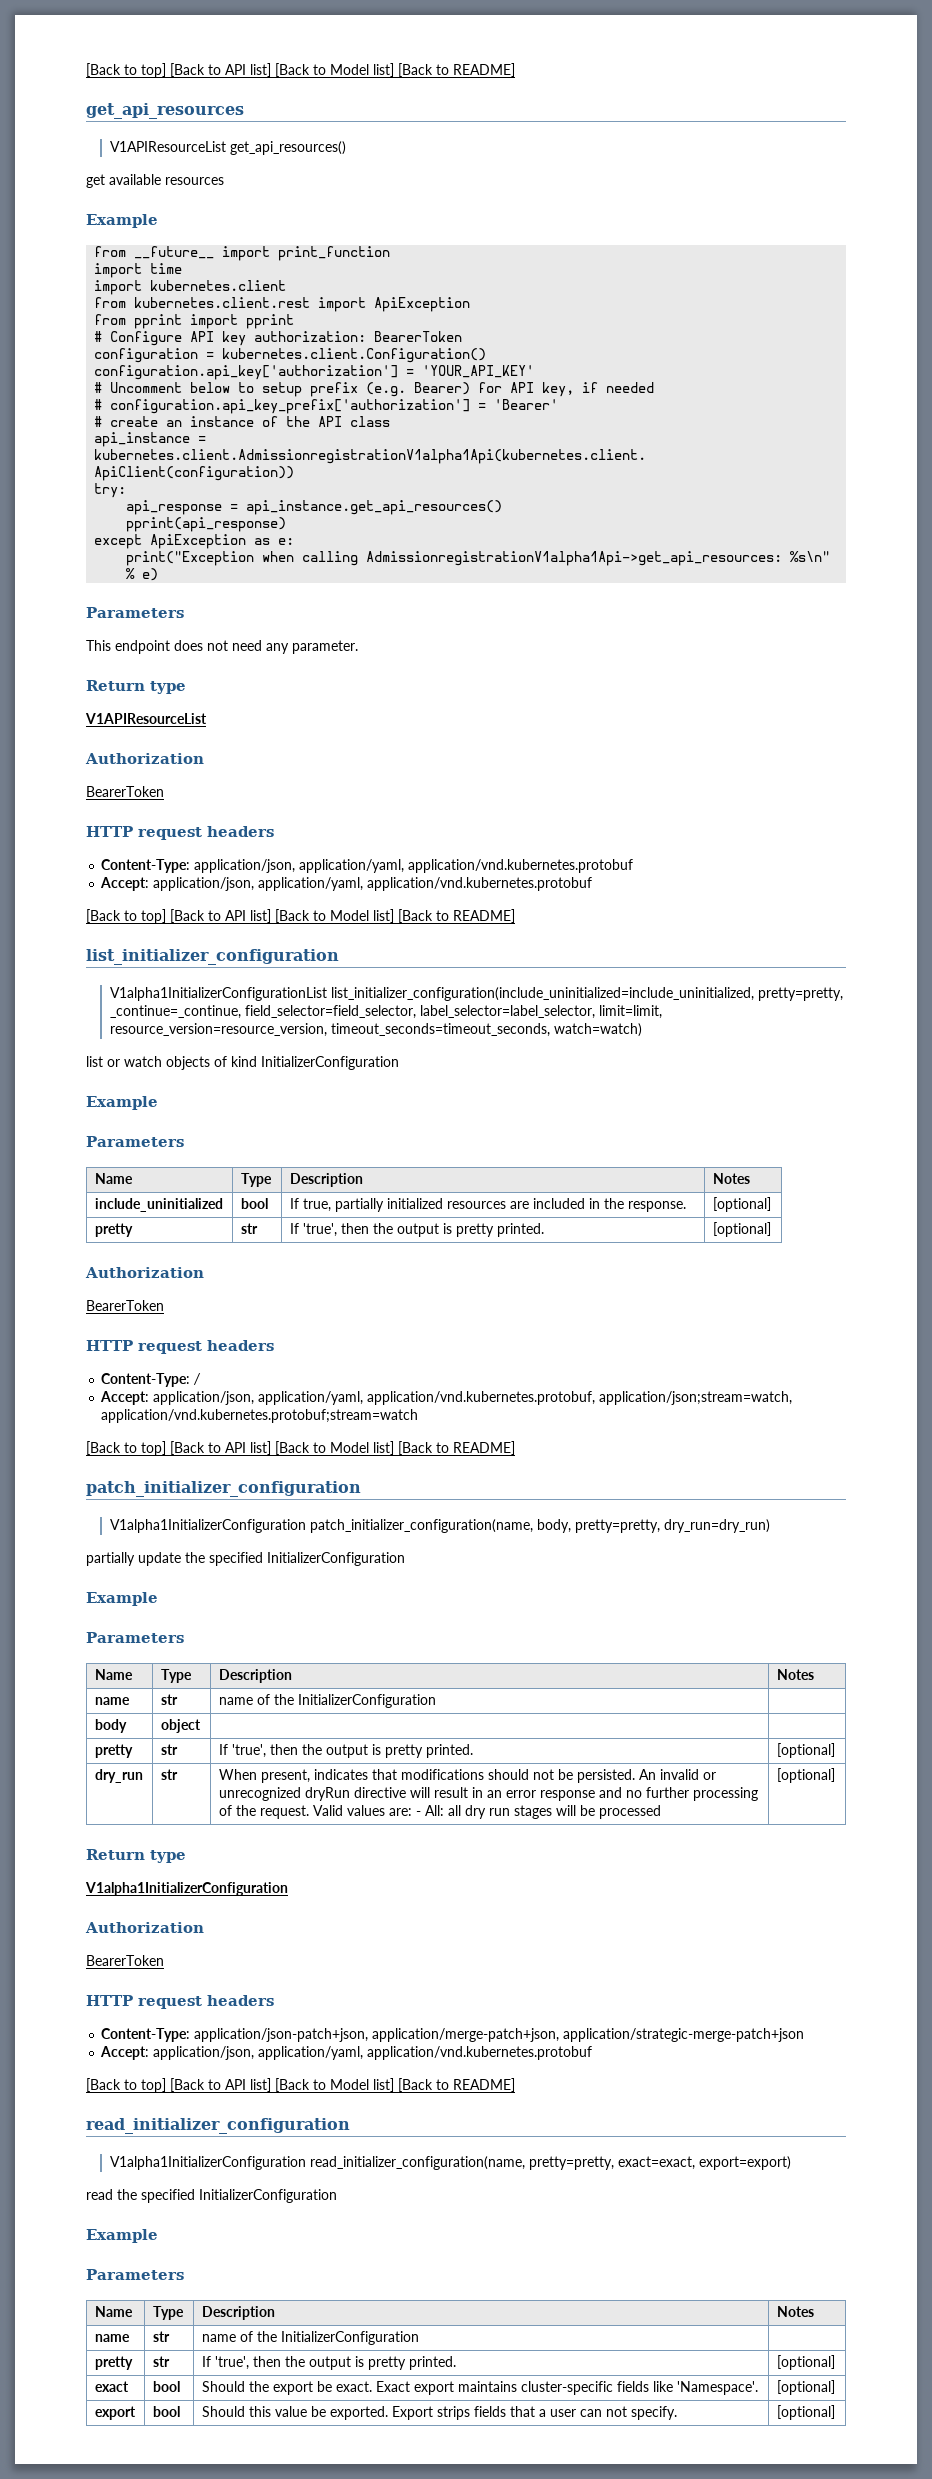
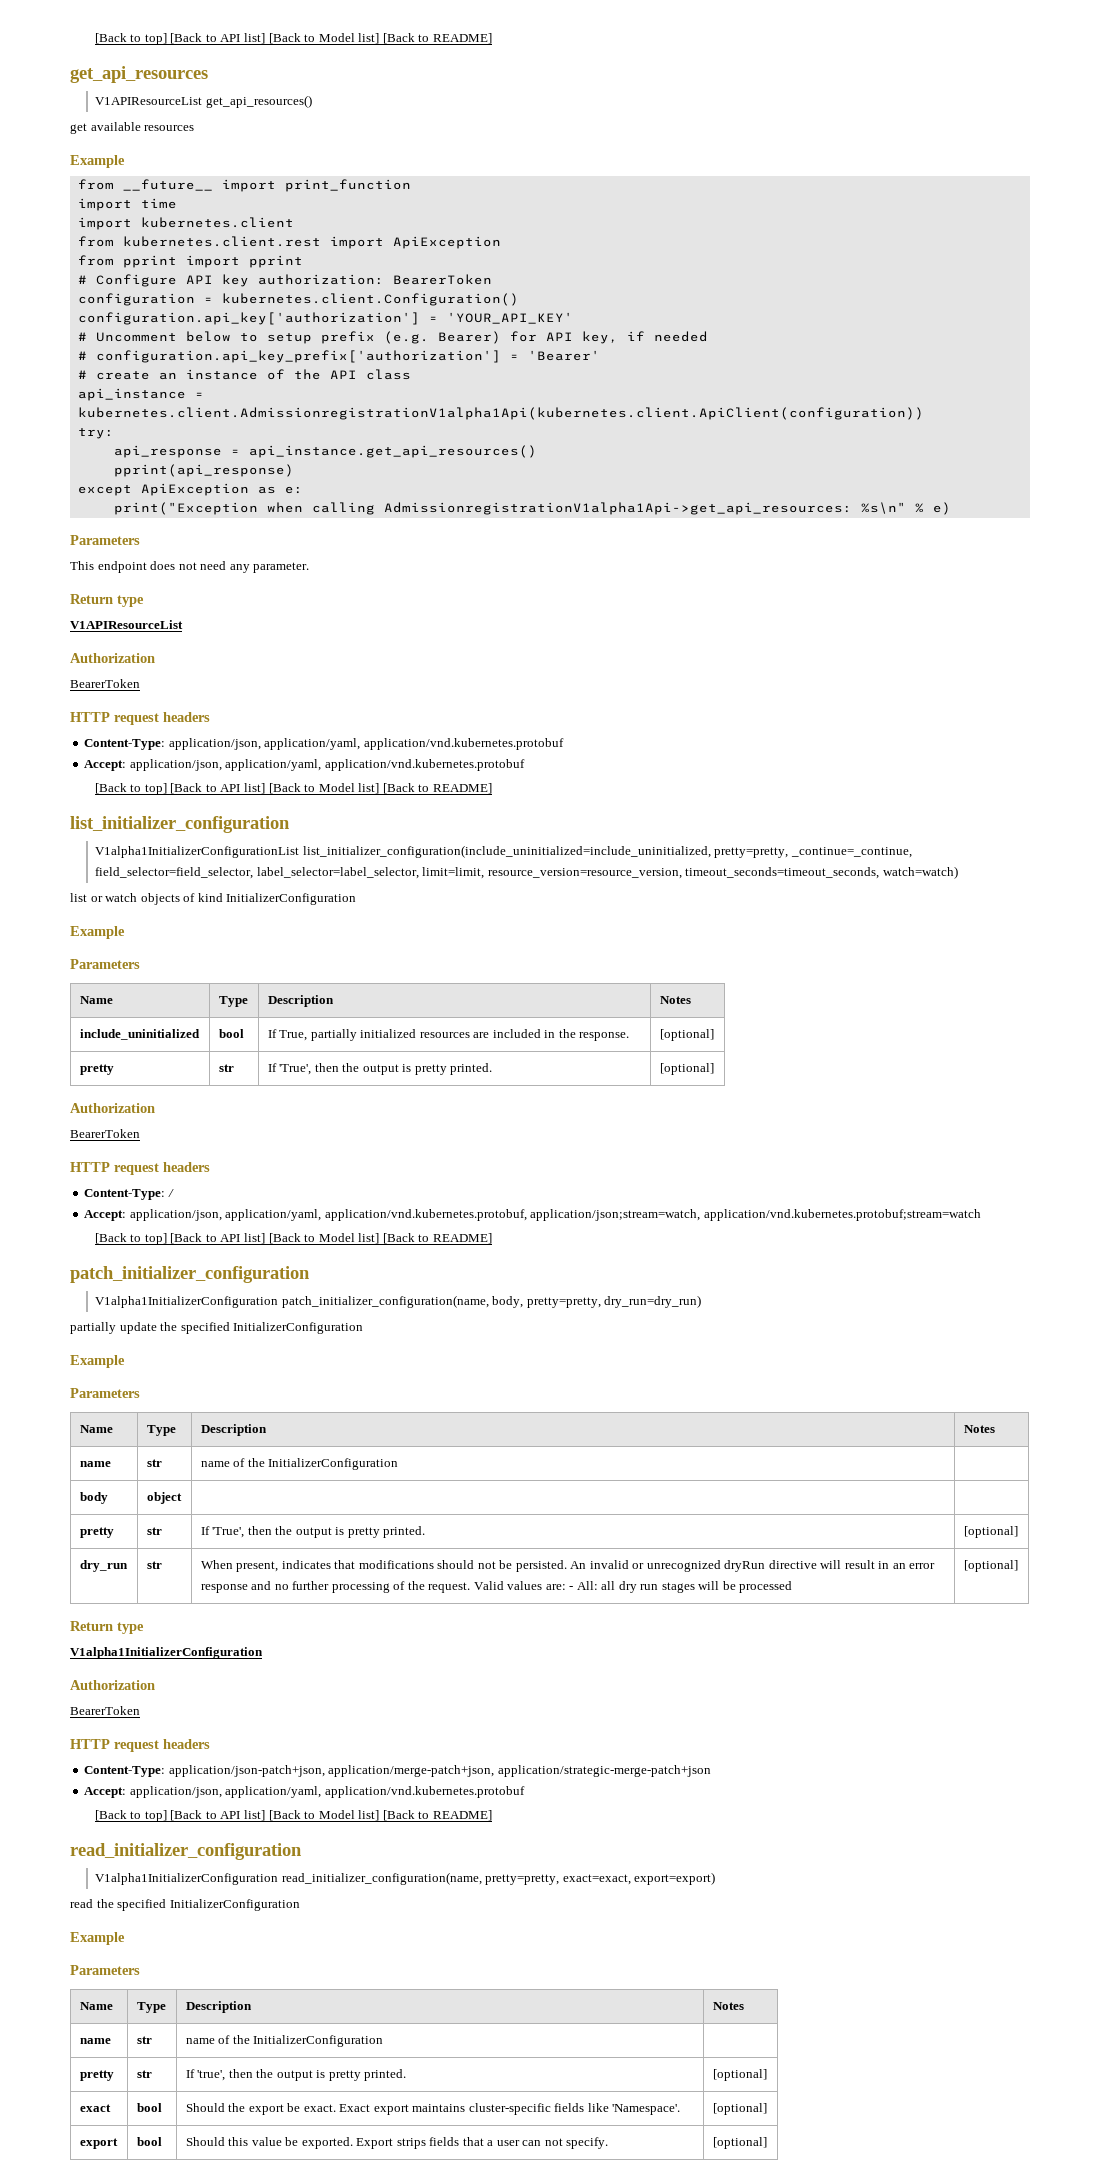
[302,1198,331,1212] true, -> [279,1030,308,1041] True,
[302,1223,337,1237] 'true', -> [279,1064,312,1075] 'True',
[231,1744,266,1758] 'true', -> [212,1527,245,1538] 'True',

